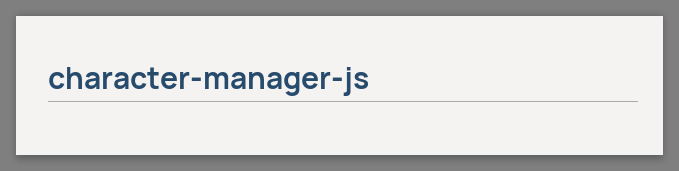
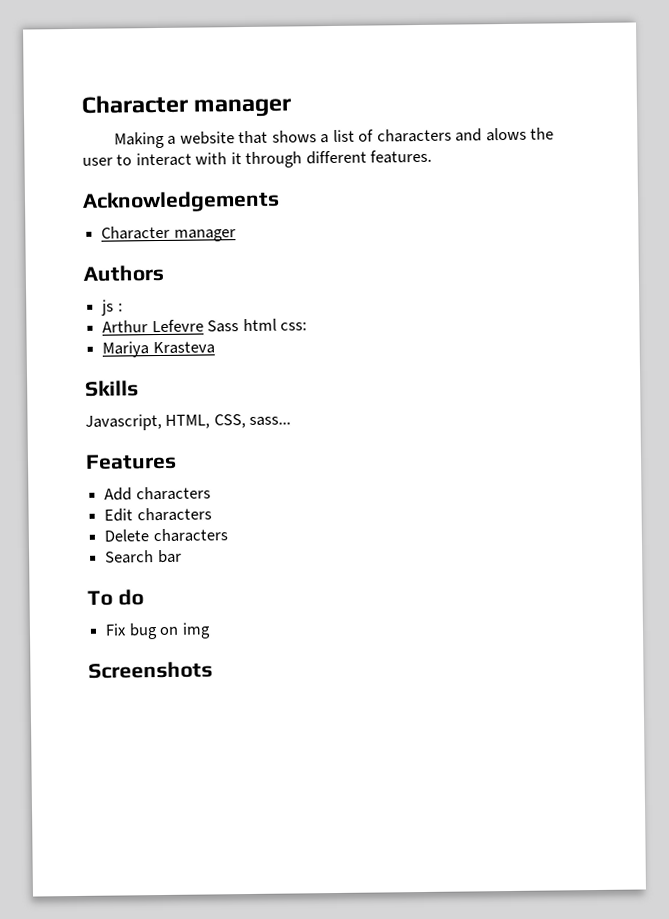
[48,67,369,96] character-manager-js -> [81,94,293,118] [114,127,555,149] [82,149,433,169] [82,190,280,213] [101,225,236,242] [83,264,164,282] [101,299,123,316] [102,318,307,333] [102,341,215,358] [85,380,139,397] [85,413,292,431] [85,453,177,470] [104,486,211,501] [104,507,212,522] [104,528,228,543] [105,549,182,564] [87,589,144,606] [105,622,211,640] [88,661,213,679] Character manager // Making a website that shows a list of characters and alows the user to interact with it through different features. // Acknowledgements // Character manager // Authors // js : // Arthur Lefevre Sass html css: // Mariya Krasteva // Skills // Javascript, HTML, CSS, sass... // Features // Add characters // Edit characters // Delete characters // Search bar // To do // Fix bug on img // Screenshots

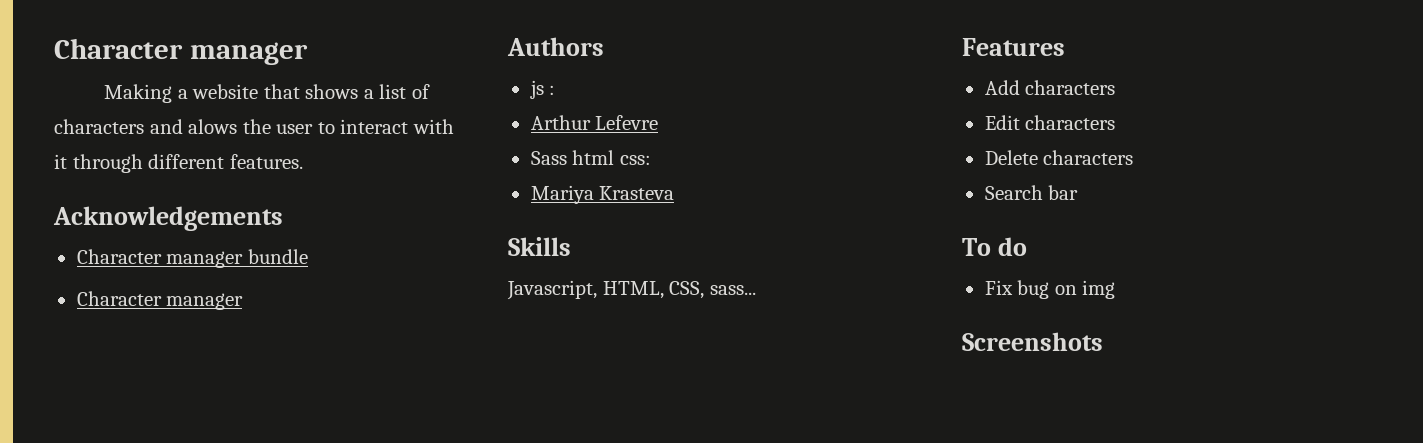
(280, 201) none -> [76,249,308,268] // Character manager bundle
(204, 326) none -> (659, 122) //

